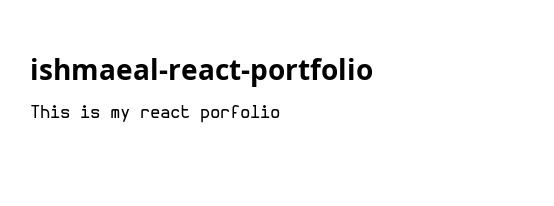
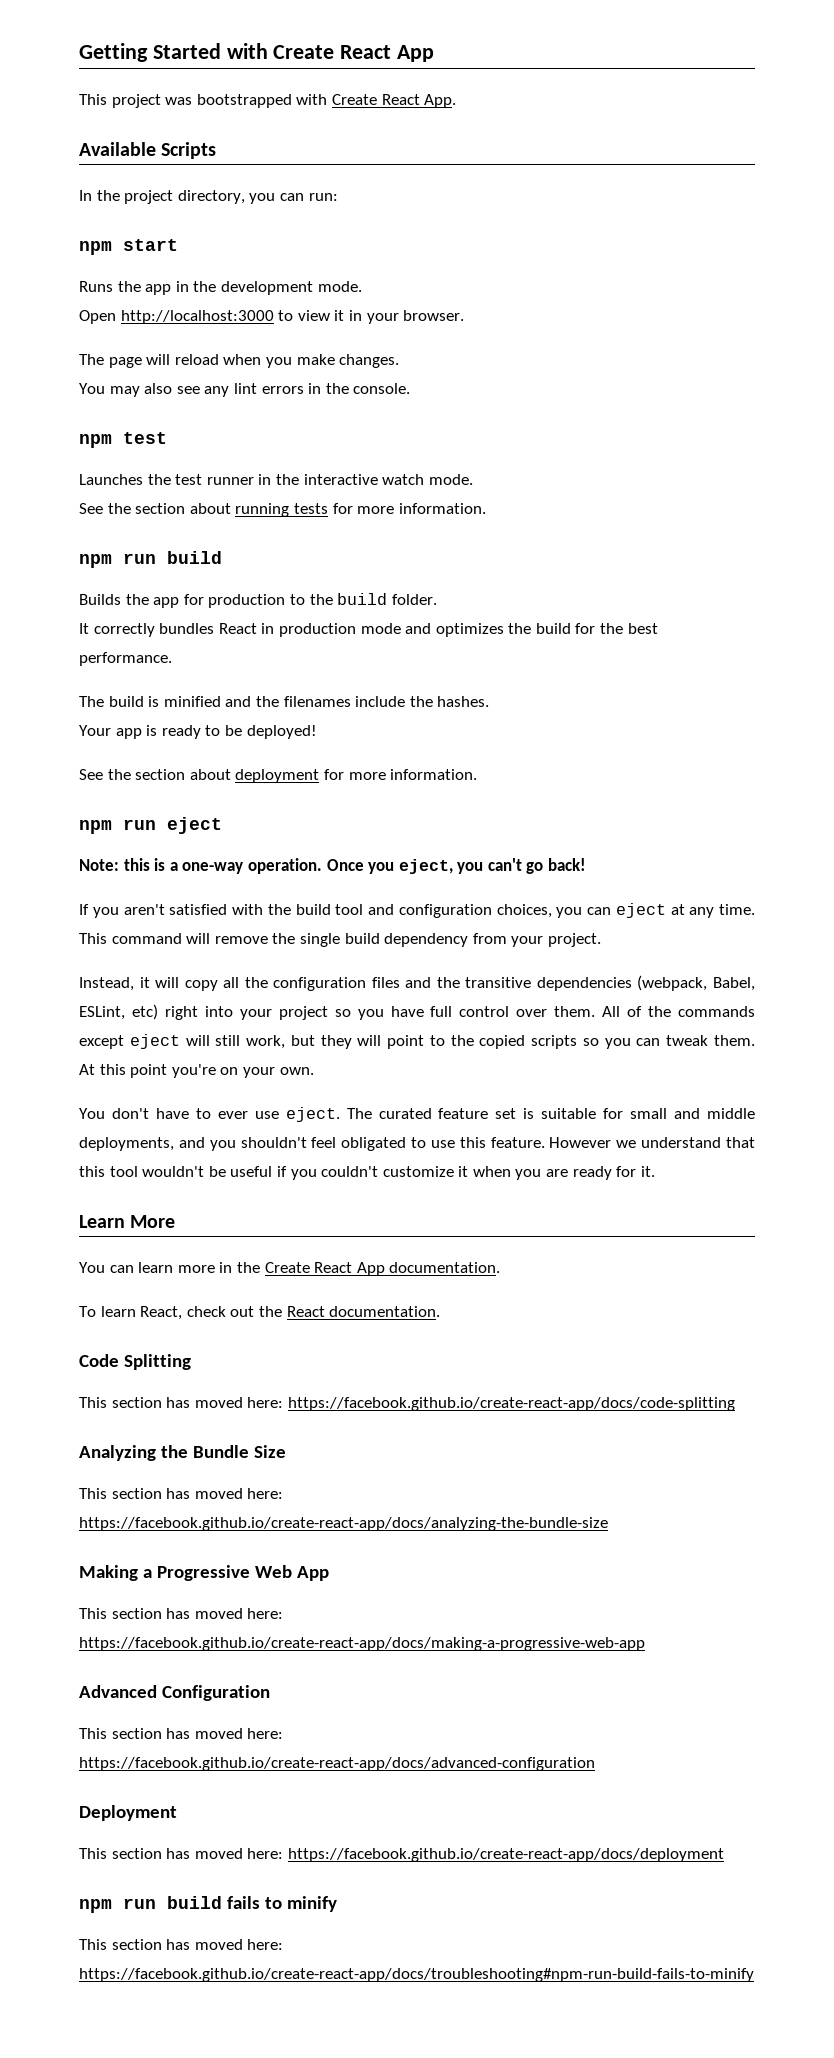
[30,58,373,87] [30,105,280,123] ishmaeal-react-portfolio // This is my react porfolio -> [79,43,435,62] [79,94,457,108] [79,142,217,159] [79,190,338,204] [79,239,178,255] [79,281,362,295] [79,310,465,324] [79,354,400,368] [79,383,411,397] [79,432,167,448] [79,474,473,485] [79,503,486,517] [79,551,222,568] [79,593,437,608] [79,623,658,637] [79,652,172,666] [79,696,490,707] [79,725,317,739] [79,769,478,783] [79,817,222,834] [79,858,587,874] [79,903,755,918] [79,933,601,947] [79,975,755,991] [79,1004,755,1020] [79,1034,755,1049] [79,1064,314,1078] [79,1107,755,1122] [79,1137,755,1151] [79,1166,655,1180] [79,1215,176,1228] [79,1262,501,1276] [79,1306,441,1320] [79,1354,191,1370] [79,1397,735,1411] [79,1445,286,1461] [79,1488,284,1499] [79,1517,608,1531] [79,1565,329,1581] [79,1608,284,1619] [79,1637,645,1651] [79,1685,270,1701] [79,1728,284,1739] [79,1757,595,1771] [79,1805,177,1821] [79,1848,724,1862] [79,1896,337,1913] [79,1939,284,1950] [79,1968,754,1982] Getting Started with Create React App // This project was bootstrapped with Create React App. // Available Scripts // In the project directory, you can run: // npm start // Runs the app in the development mode. // Open http://localhost:3000 to view it in your browser. // The page will reload when you make changes. // You may also see any lint errors in the console. // npm test // Launches the test runner in the interactive watch mode. // See the section about running tests for more information. // npm run build // Builds the app for production to the build folder. // It correctly bundles React in production mode and optimizes the build for the best performance. // The build is minified and the filenames include the hashes. // Your app is ready to be deployed! // See the section about deployment for more information. // npm run eject // Note: this is a one-way operation. Once you eject, you can't go back! // If you aren't satisfied with the build tool and configuration choices, you can eject at any time. This command will remove the single build dependency from your project. // Instead, it will copy all the configuration files and the transitive dependencies (webpack, Babel, ESLint, etc) right into your project so you have full control over them. All of the commands except eject will still work, but they will point to the copied scripts so you can tweak them. At this point you're on your own. // You don't have to ever use eject. The curated feature set is suitable for small and middle deployments, and you shouldn't feel obligated to use this feature. However we understand that this tool wouldn't be useful if you couldn't customize it when you are ready for it. // Learn More // You can learn more in the Create React App documentation. // To learn React, check out the React documentation. // Code Splitting // This section has moved here: https://facebook.github.io/create-react-app/docs/code-splitting // Analyzing the Bundle Size // This section has moved here: https://facebook.github.io/create-react-app/docs/analyzing-the-bundle-size // Making a Progressive Web App // This section has moved here: https://facebook.github.io/create-react-app/docs/making-a-progressive-web-app // Advanced Configuration // This section has moved here: https://facebook.github.io/create-react-app/docs/advanced-configuration // Deployment // This section has moved here: https://facebook.github.io/create-react-app/docs/deployment // npm run build fails to minify // This section has moved here: https://facebook.github.io/create-react-app/docs/troubleshooting#npm-run-build-fails-to-minify

